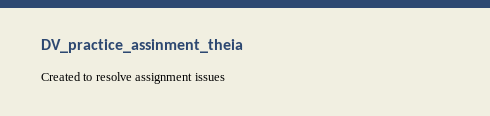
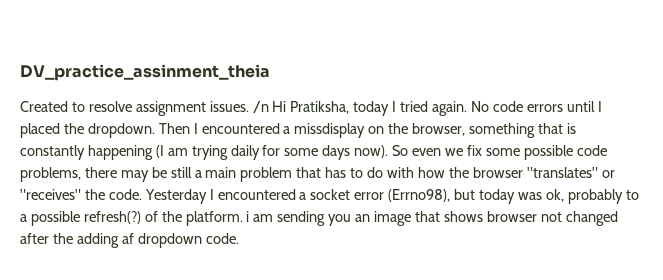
[194,73,225,81] issues -> [209,101,602,116] [20,123,576,138] [20,145,607,160] [20,167,615,182] [20,189,639,204] [20,211,618,226] [20,233,239,248] issues. /n Hi Pratiksha, today I tried again. No code errors until I placed the dropdown. Then I encountered a missdisplay on the browser, something that is constantly happening (I am trying daily for some days now). So even we fix some possible code problems, there may be still a main problem that has to do with how the browser "translates" or "receives" the code. Yesterday I encountered a socket error (Errno98), but today was ok, probably to a possible refresh(?) of the platform. i am sending you an image that shows browser not changed after the adding af dropdown code.

